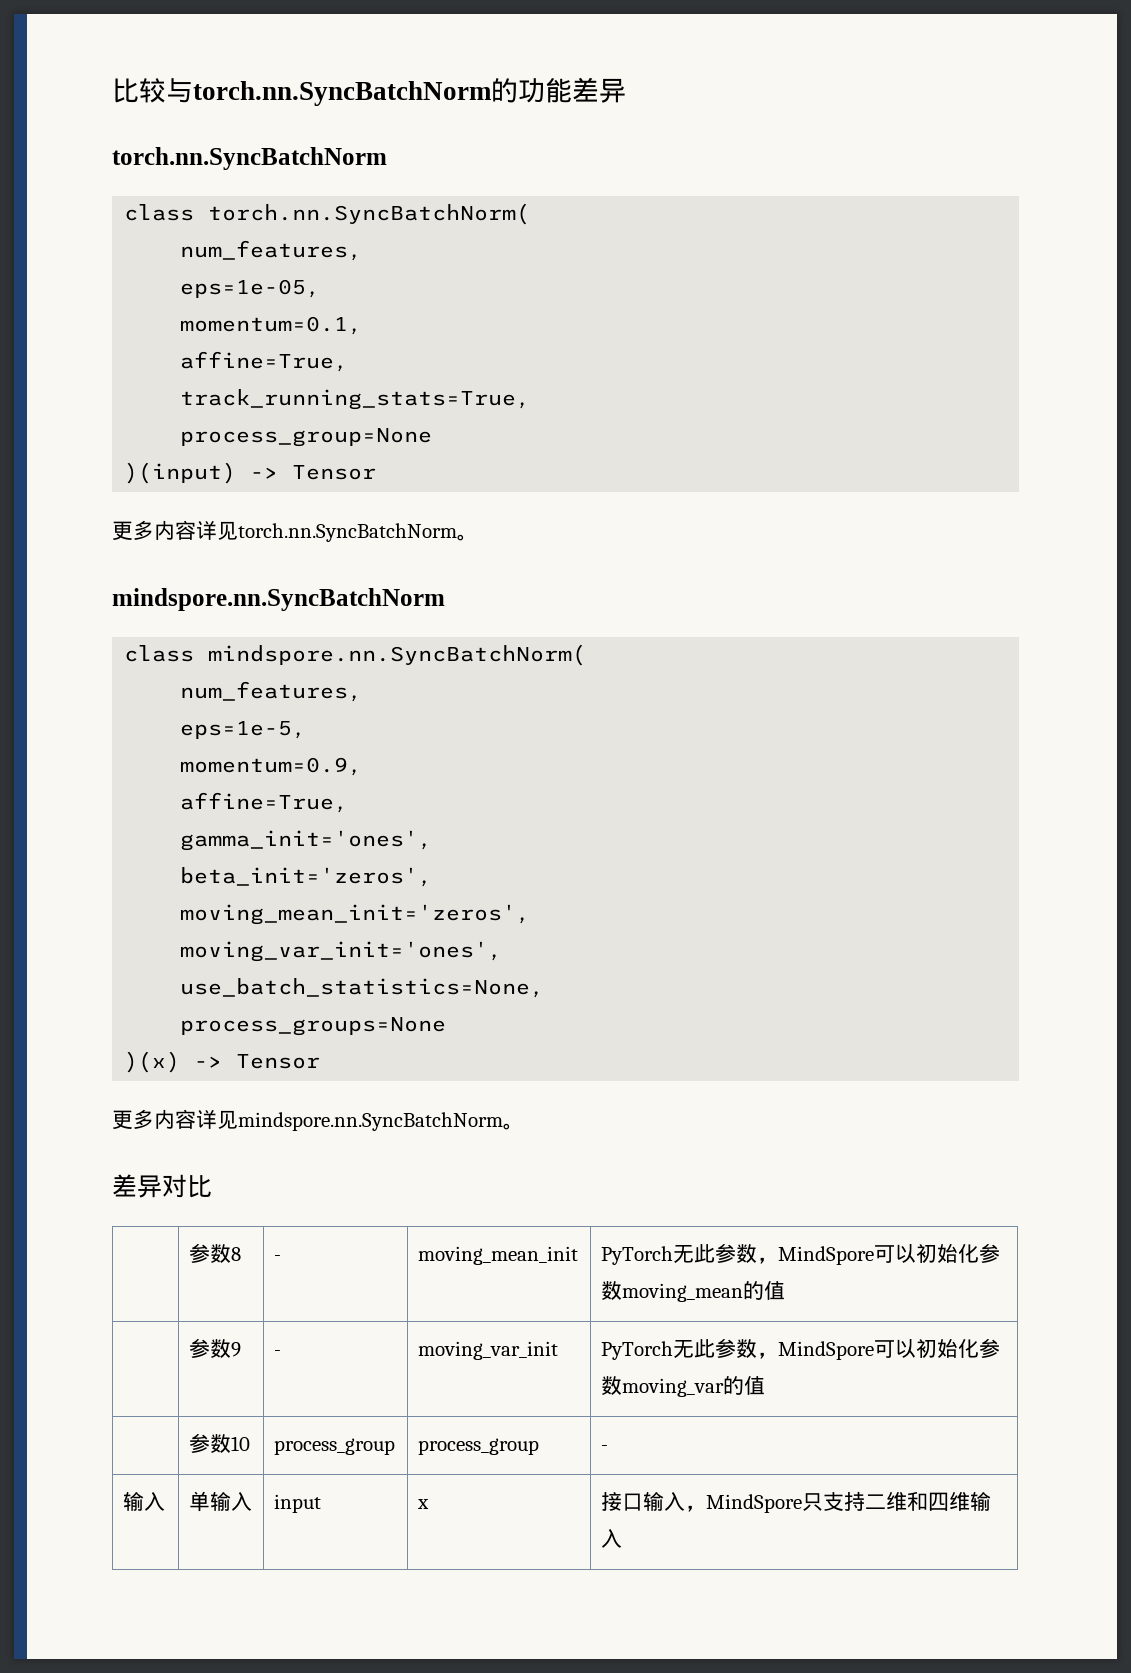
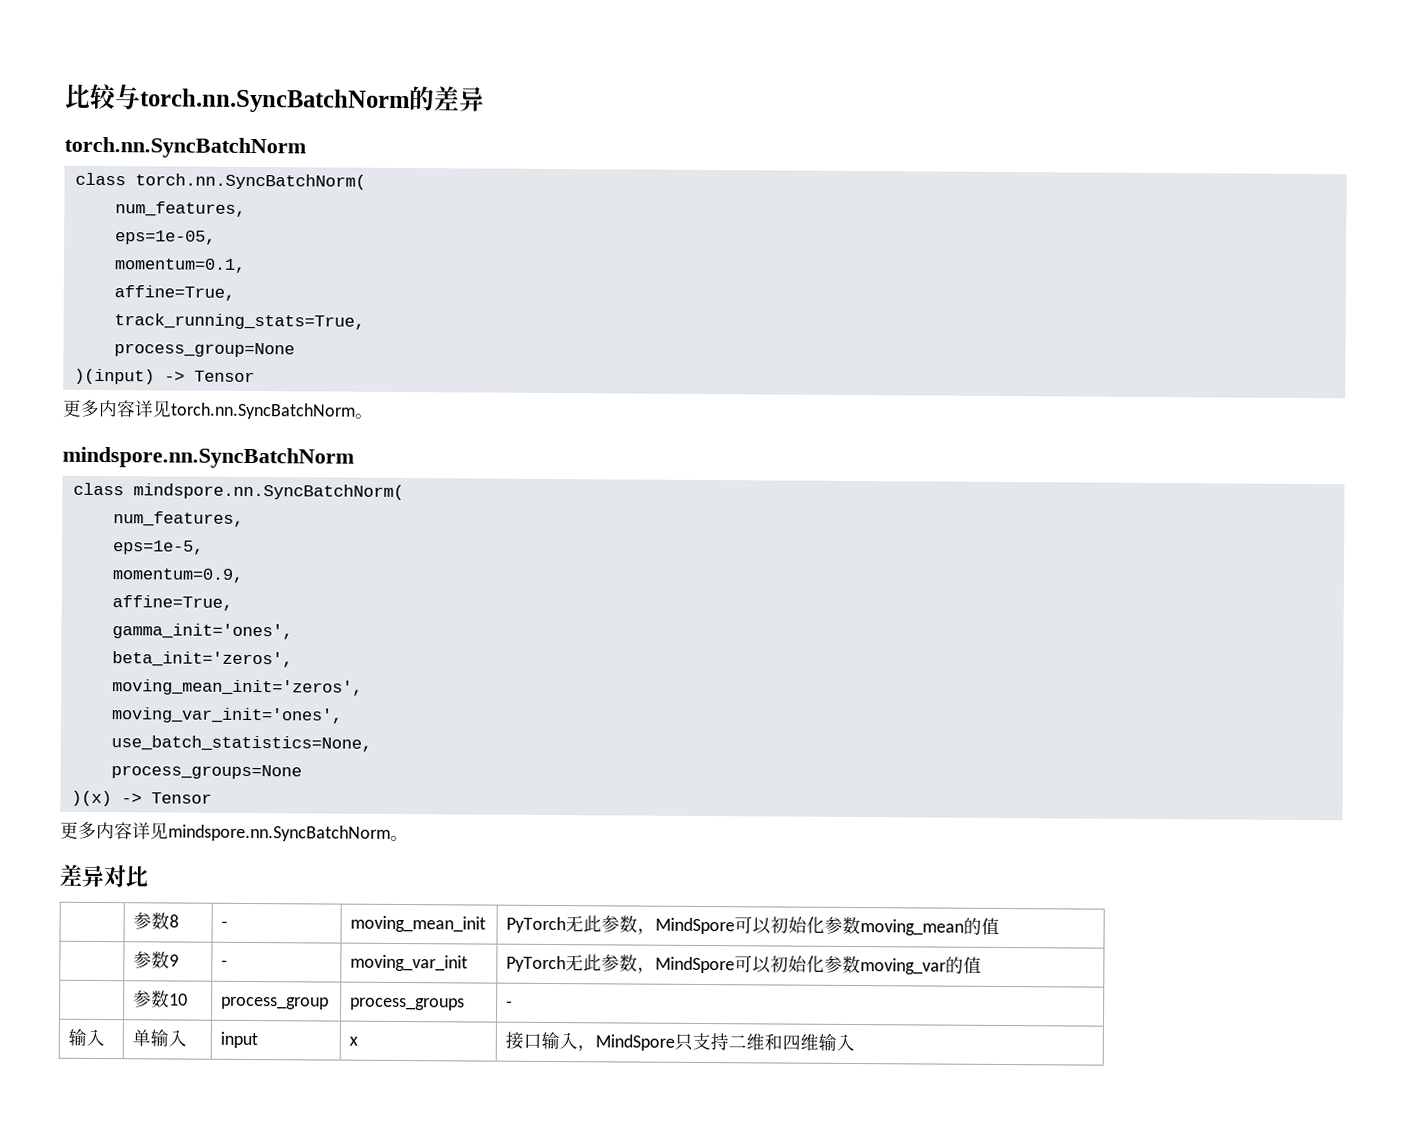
[518,78,572,103] 功能 -> (435, 99) none
[417,1438,539,1455] process_group -> [350,997,466,1011] process_groups

